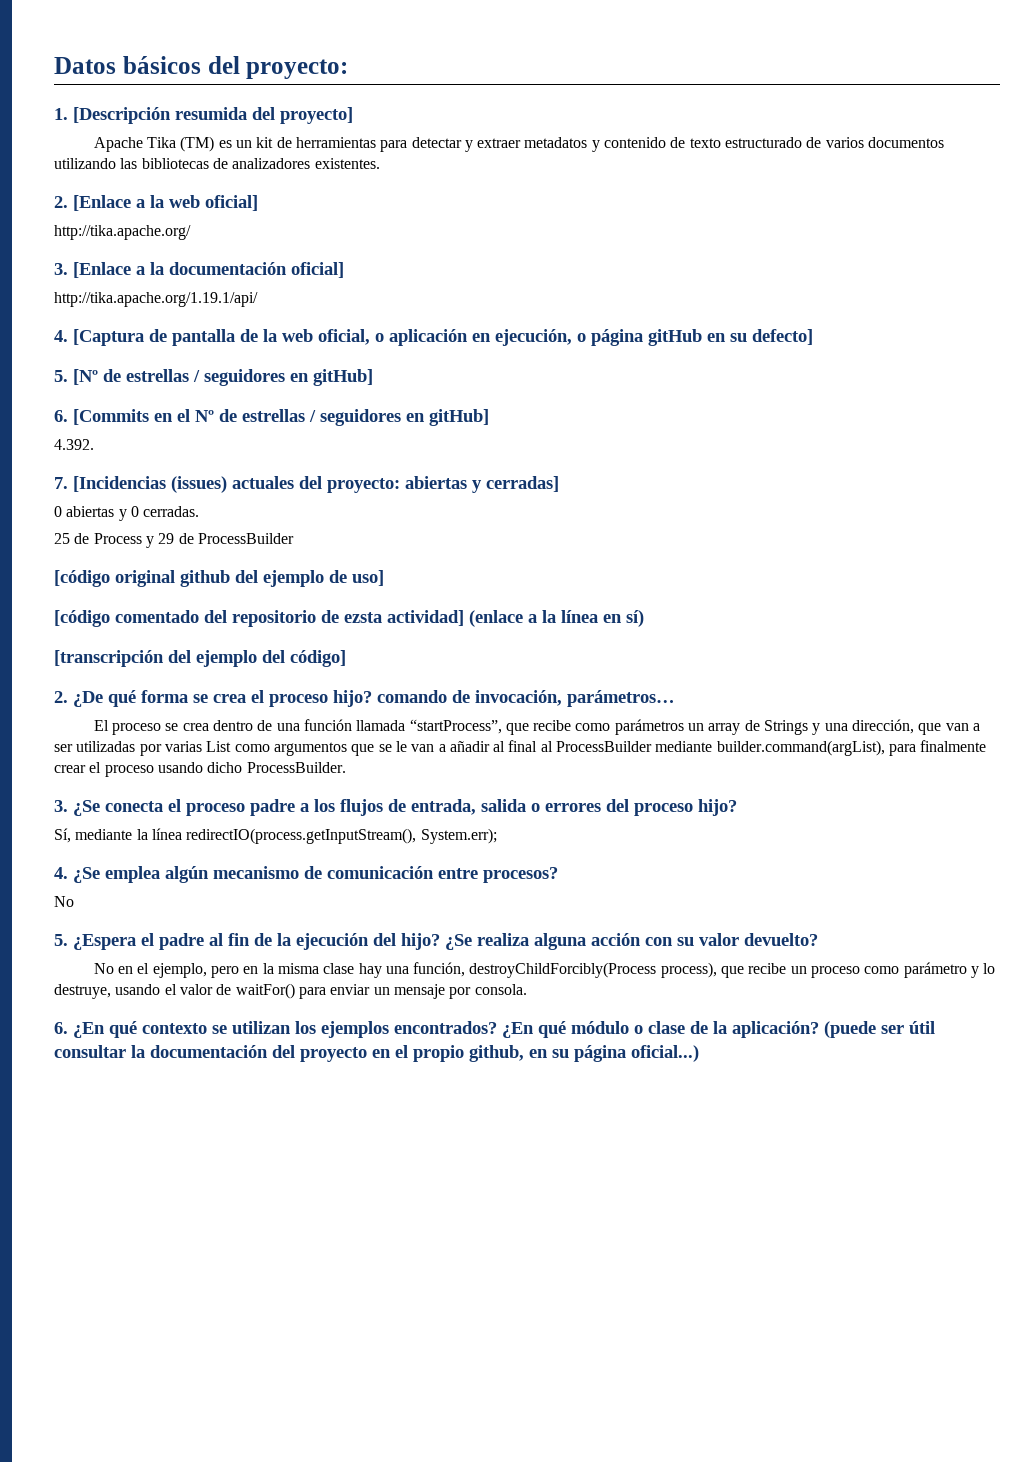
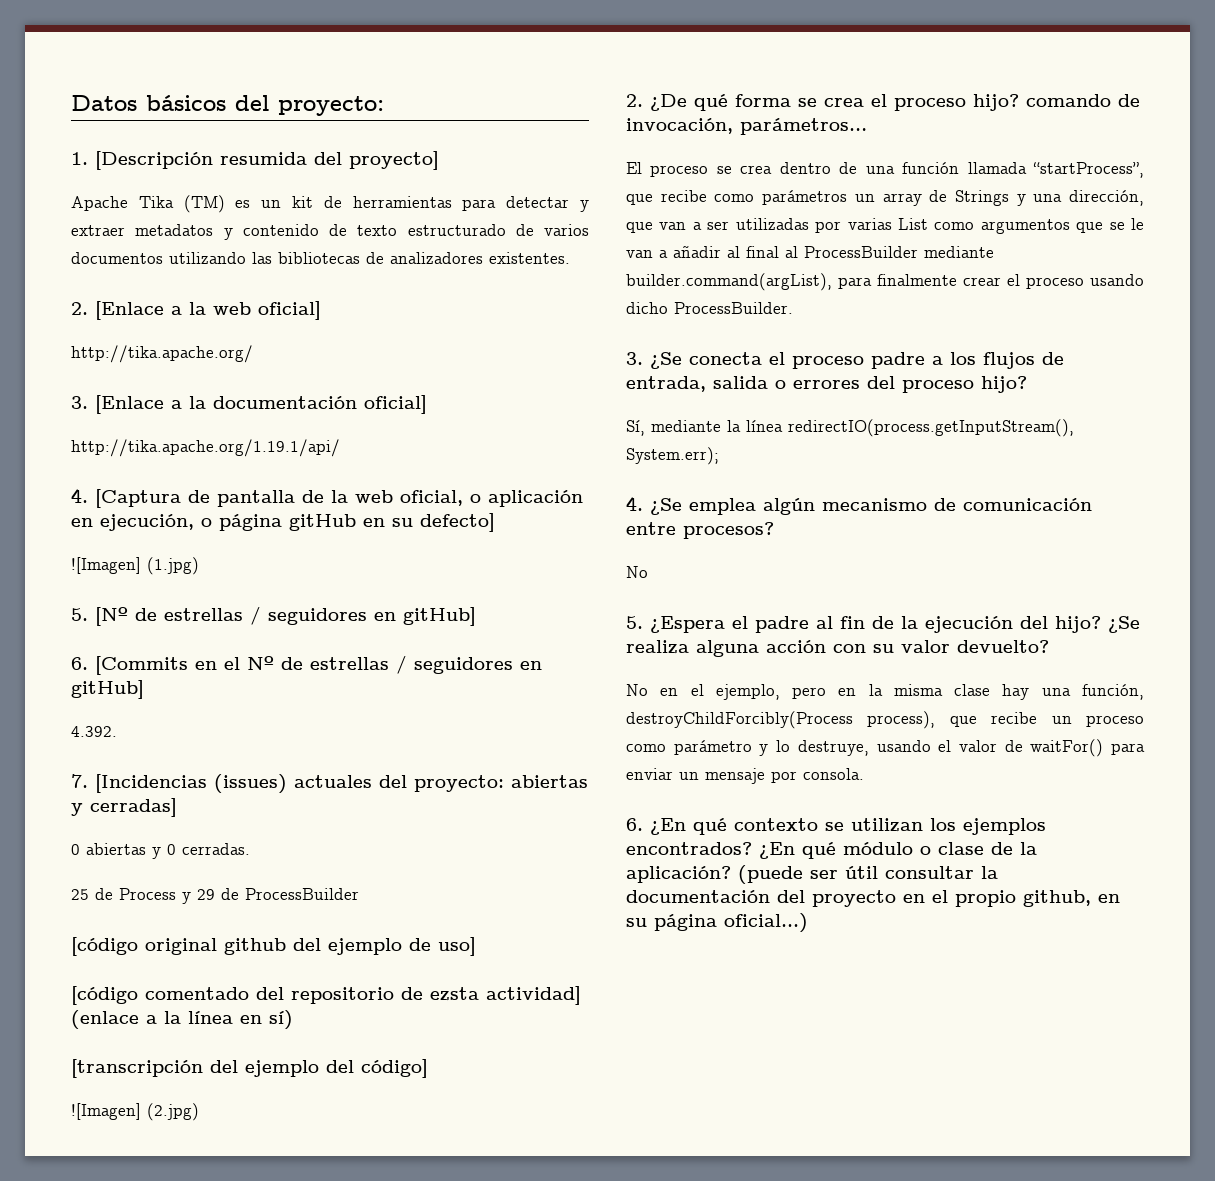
(813, 337) none -> [71,557,199,575] // ![Imagen] (1.jpg)
(346, 658) none -> [71,1103,199,1121] // ![Imagen] (2.jpg)

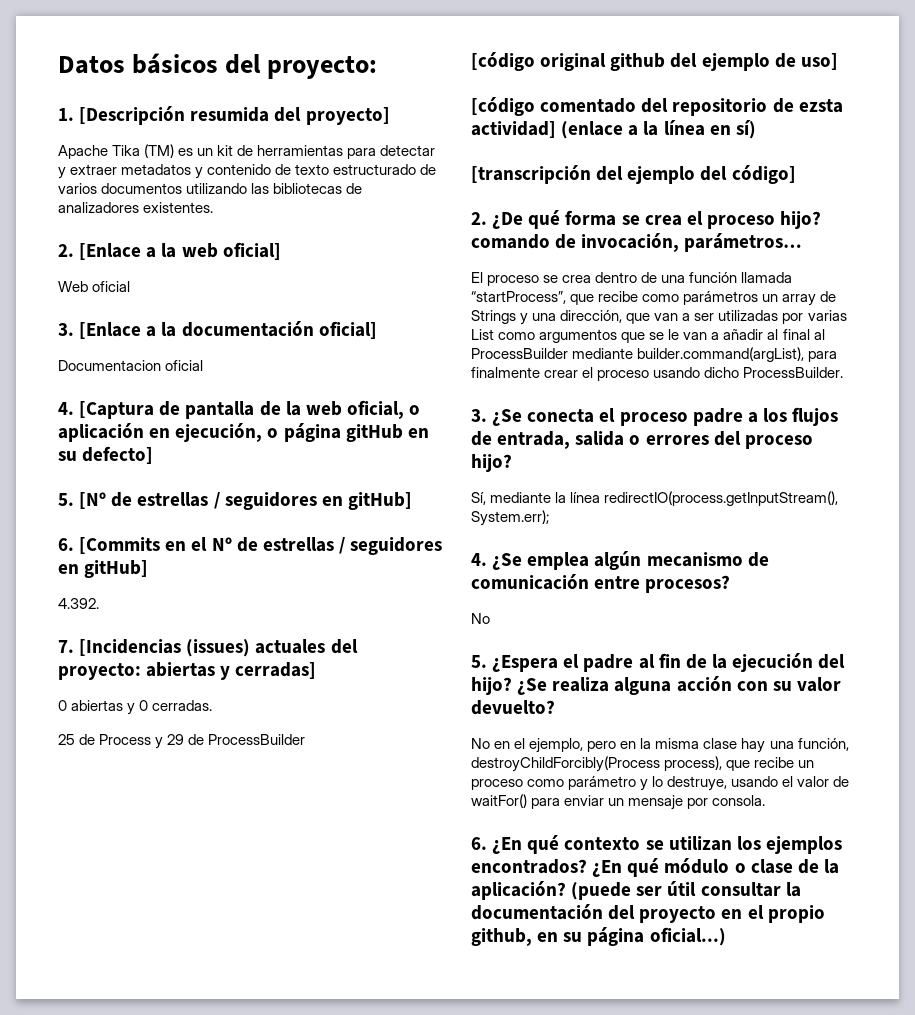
[71,345,253,363] http://tika.apache.org/ -> [58,281,131,292] Web oficial
[71,439,340,457] http://tika.apache.org/1.19.1/api/ -> [58,360,204,371] Documentacion oficial
[71,557,199,575] // ![Imagen] (1.jpg) -> (154, 455) none
[71,1103,199,1121] // ![Imagen] (2.jpg) -> (796, 174) none

